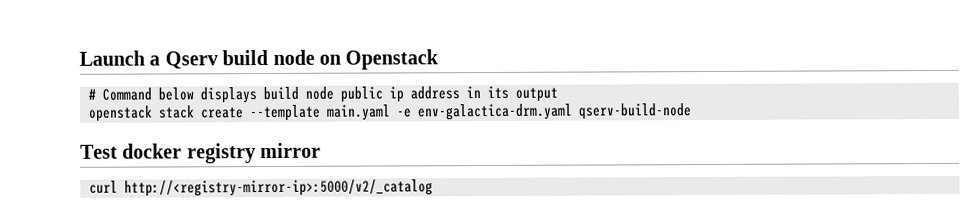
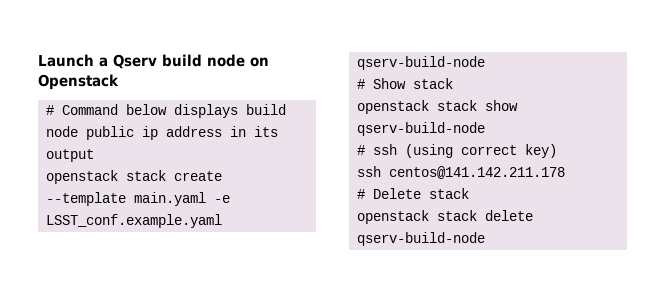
[417,103,692,121] [80,142,322,164] [89,179,433,197] env-galactica-drm.yaml qserv-build-node // Test docker registry mirror // curl http://<registry-mirror-ip>:5000/v2/_catalog -> [45,214,222,228] [356,56,485,70] [356,78,453,89] [356,100,518,114] [356,122,485,136] [356,144,557,158] [356,166,565,179] [356,188,469,199] [356,210,533,224] [356,232,485,246] LSST_conf.example.yaml qserv-build-node // # Show stack // openstack stack show qserv-build-node // # ssh (using correct key) // ssh centos@141.142.211.178 // # Delete stack // openstack stack delete qserv-build-node

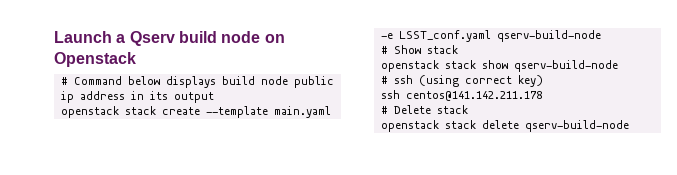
[45,214,222,228] LSST_conf.example.yaml -> [398,30,491,42] LSST_conf.yaml

